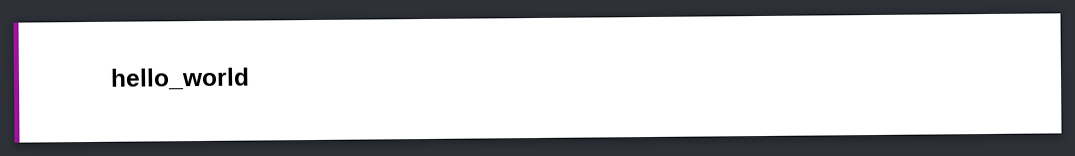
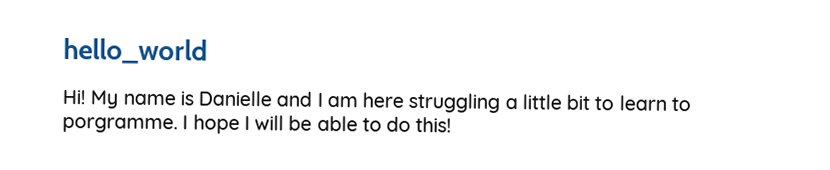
(250, 78) none -> [62,89,691,113] [62,114,453,134] // Hi! My name is Danielle and I am here struggling a little bit to learn to porgramme. I hope I will be able to do this!

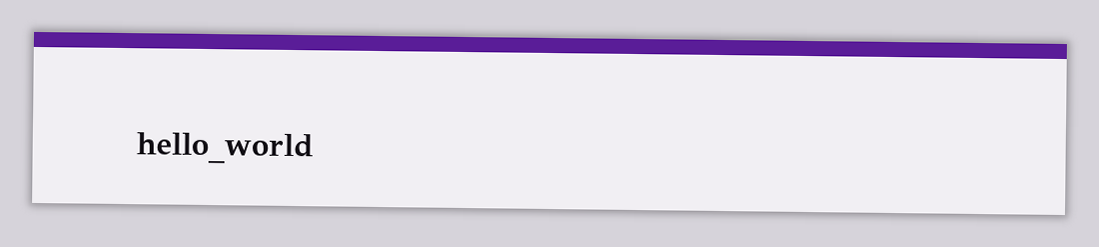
[62,89,691,113] [62,114,453,134] // Hi! My name is Danielle and I am here struggling a little bit to learn to porgramme. I hope I will be able to do this! -> (314, 148) none

